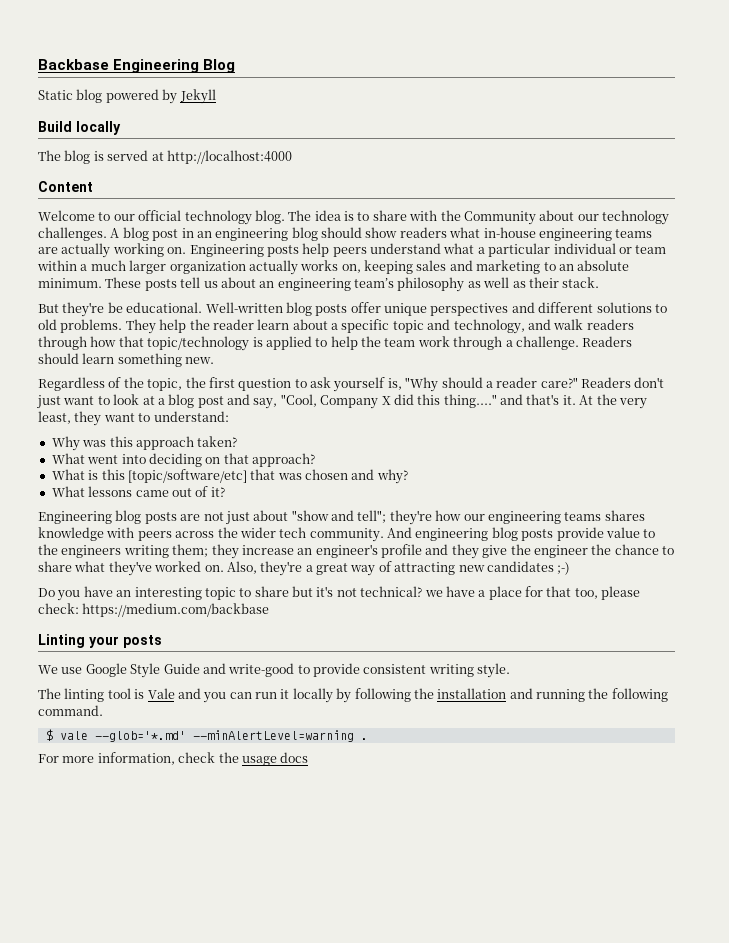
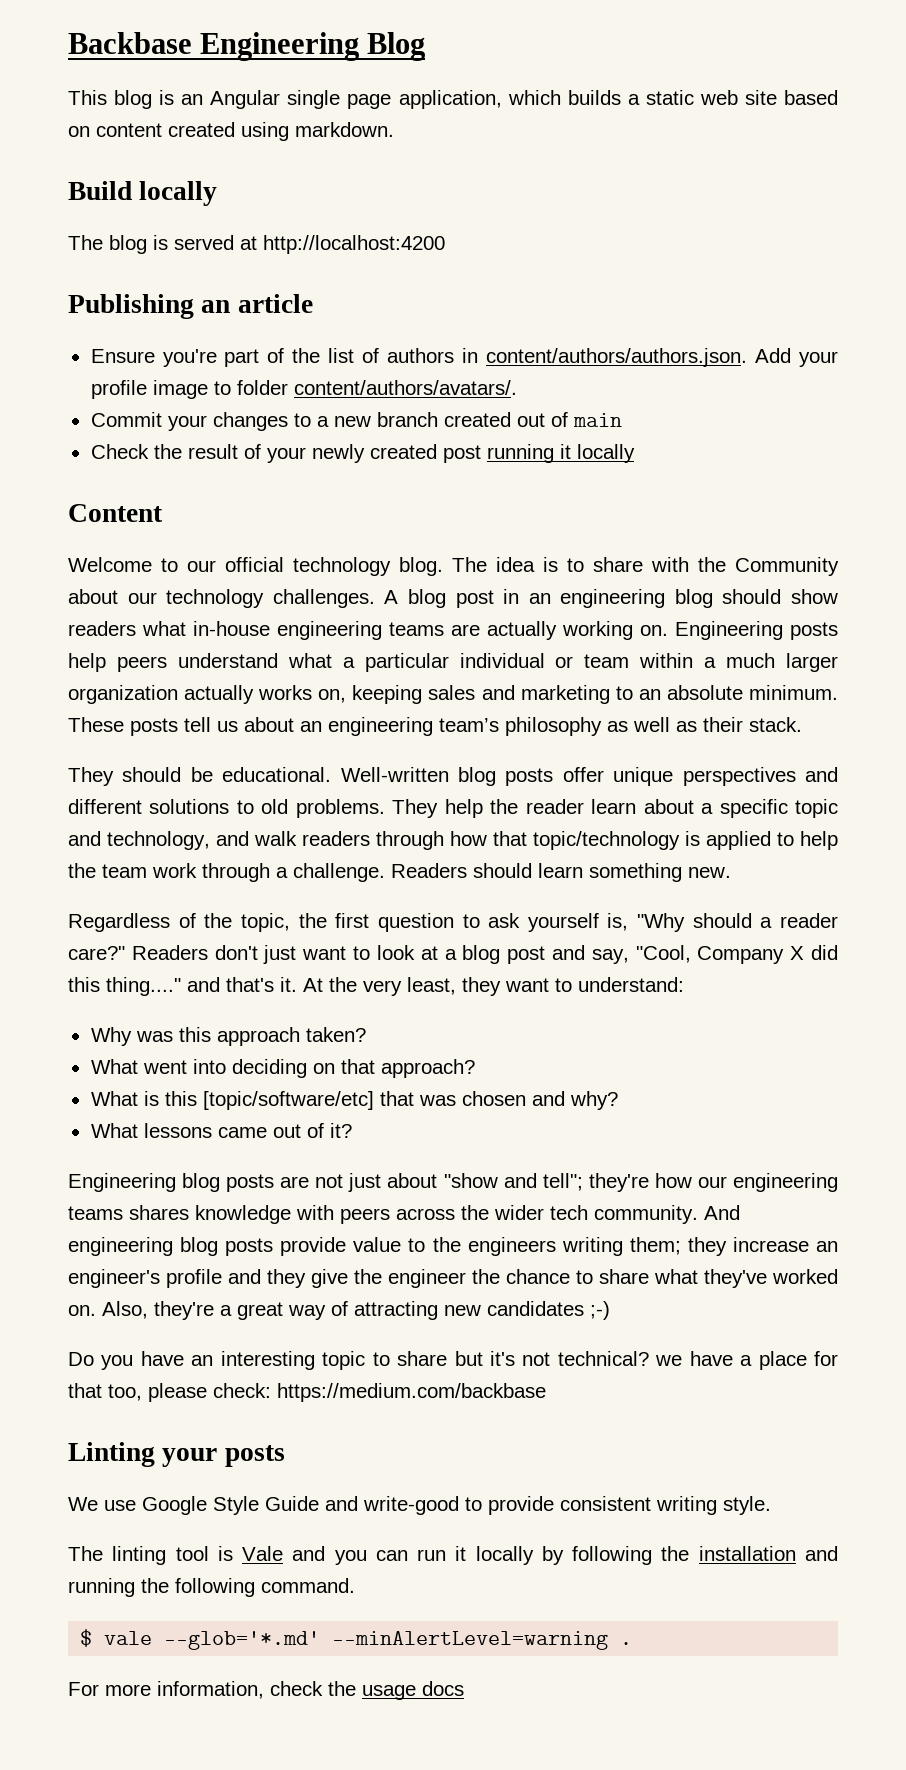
[38,89,216,104] Static blog powered by Jekyll -> [68,90,838,109] [68,122,394,141] This blog is an Angular single page application, which builds a static web site based on content created using markdown.
[166,150,292,164] http://localhost:4000 -> [263,235,445,254] [68,294,313,319] [90,348,839,367] [90,380,517,399] [90,412,622,431] [90,444,635,463] http://localhost:4200 // Publishing an article // Ensure you're part of the list of authors in content/authors/authors.json. Add your profile image to folder content/authors/avatars/. // Commit your changes to a new branch created out of main // Check the result of your newly created post running it locally
[38,302,105,317] But they're -> [68,767,182,786] They should

